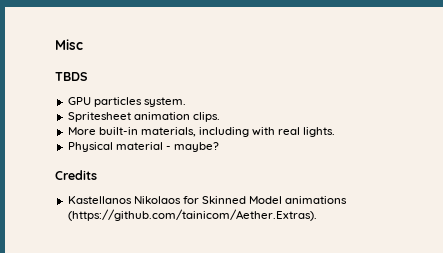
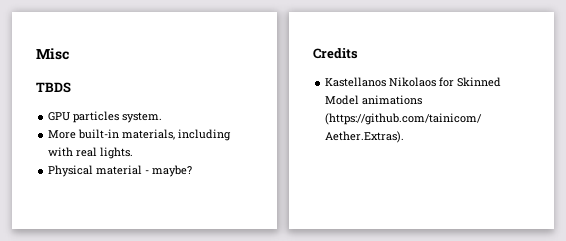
[67,112,220,122] // Spritesheet animation clips. -> (163, 117) none

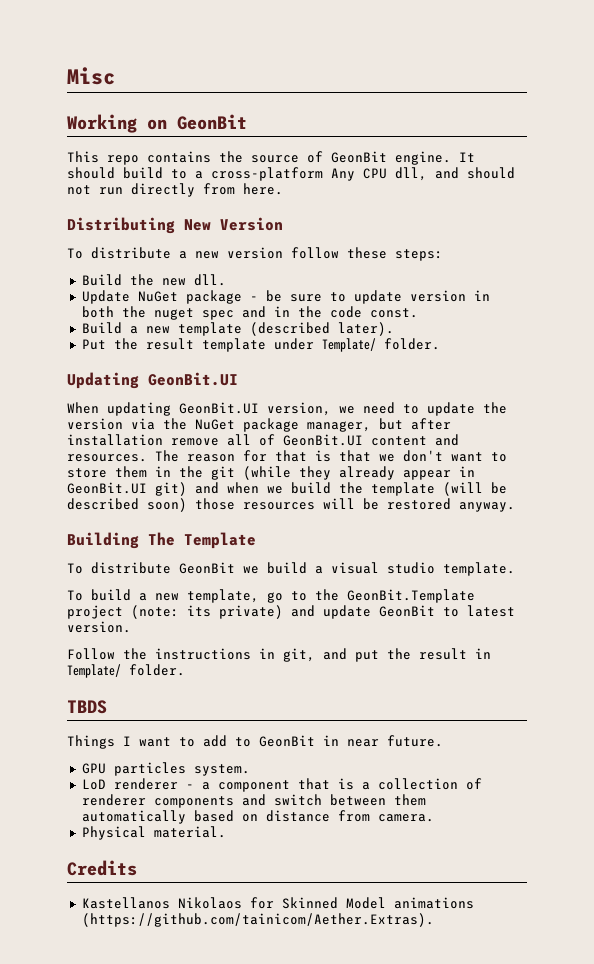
[36,82,71,93] [48,111,163,123] [48,129,232,141] [48,147,134,159] [48,165,193,177] TBDS // GPU particles system. // More built-in materials, including with real lights. // Physical material - maybe? -> [67,114,247,133] [67,151,475,165] [67,167,515,181] [67,183,283,197] [67,217,283,234] [67,247,443,261] [81,274,226,286] [81,290,490,304] [81,306,418,320] [81,322,394,336] [81,338,440,352] [67,372,238,389] [67,402,507,416] [67,418,451,432] [67,434,459,446] [67,450,507,462] [67,466,475,480] [67,482,507,496] [67,498,515,512] [67,532,256,549] [67,562,515,576] [67,589,475,603] [67,605,515,619] [67,621,131,633] [67,648,491,662] [67,664,185,678] [67,700,107,714] [67,735,443,749] [81,762,250,776] [81,778,482,792] [81,794,426,808] [81,810,434,824] [81,826,226,840] Working on GeonBit // This repo contains the source of GeonBit engine. It should build to a cross-platform Any CPU dll, and should not run directly from here. // Distributing New Version // To distribute a new version follow these steps: // Build the new dll. // Update NuGet package - be sure to update version in both the nuget spec and in the code const. // Build a new template (described later). // Put the result template under Template/ folder. // Updating GeonBit.UI // When updating GeonBit.UI version, we need to update the version via the NuGet package manager, but after installation remove all of GeonBit.UI content and resources. The reason for that is that we don't want to store them in the git (while they already appear in GeonBit.UI git) and when we build the template (will be described soon) those resources will be restored anyway. // Building The Template // To distribute GeonBit we build a visual studio template. // To build a new template, go to the GeonBit.Template project (note: its private) and update GeonBit to latest version. // Follow the instructions in git, and put the result in Template/ folder. // TBDS // Things I want to add to GeonBit in near future. // GPU particles system. // LoD renderer - a component that is a collection of renderer components and switch between them automatically based on distance from camera. // Physical material.

